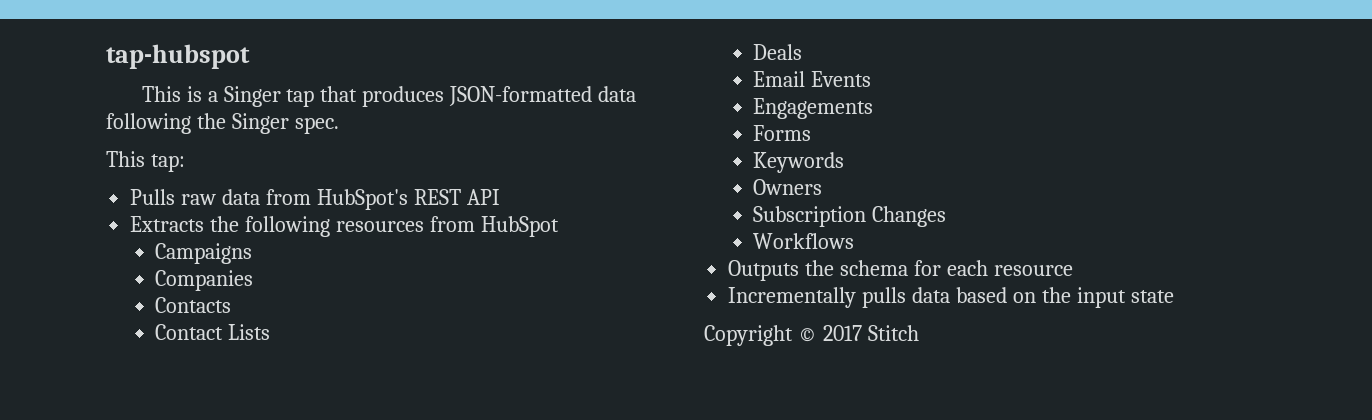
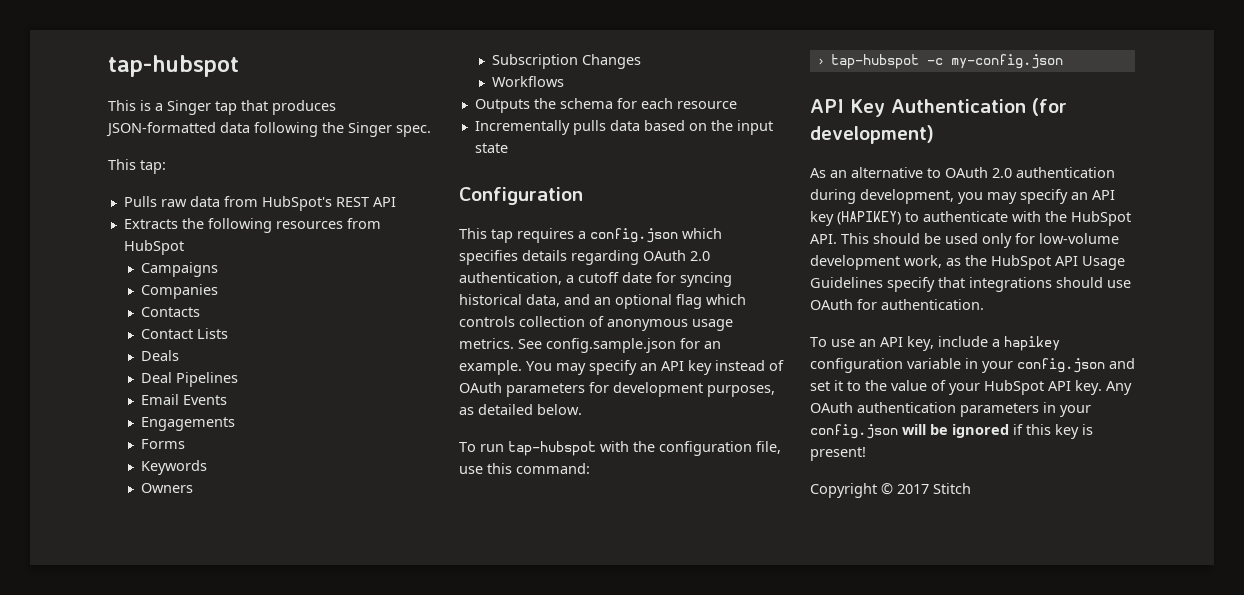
(803, 52) none -> [141,372,239,387] // Deal Pipelines
(1174, 296) none -> [459,187,583,205] [459,228,722,243] [459,250,710,265] [459,272,732,287] [459,294,746,309] [459,316,733,331] [459,338,721,353] [459,360,784,375] [459,382,775,397] [459,404,582,415] [459,441,781,456] [459,463,590,474] [818,54,1063,69] [810,98,1067,117] [810,125,934,144] [810,167,1115,178] [810,189,1115,204] [810,211,1131,226] [810,233,1119,248] [810,255,1125,270] [810,277,1131,292] [810,299,984,310] [810,336,1060,351] [810,358,1135,373] [810,380,1132,395] [810,402,1091,417] [810,424,1093,439] [810,447,866,461] // Configuration // This tap requires a config.json which specifies details regarding OAuth 2.0 authentication, a cutoff date for syncing historical data, and an optional flag which controls collection of anonymous usage metrics. See config.sample.json for an example. You may specify an API key instead of OAuth parameters for development purposes, as detailed below. // To run tap-hubspot with the configuration file, use this command: // › tap-hubspot -c my-config.json // API Key Authentication (for development) // As an alternative to OAuth 2.0 authentication during development, you may specify an API key (HAPIKEY) to authenticate with the HubSpot API. This should be used only for low-volume development work, as the HubSpot API Usage Guidelines specify that integrations should use OAuth for authentication. // To use an API key, include a hapikey configuration variable in your config.json and set it to the value of your HubSpot API key. Any OAuth authentication parameters in your config.json will be ignored if this key is present!

